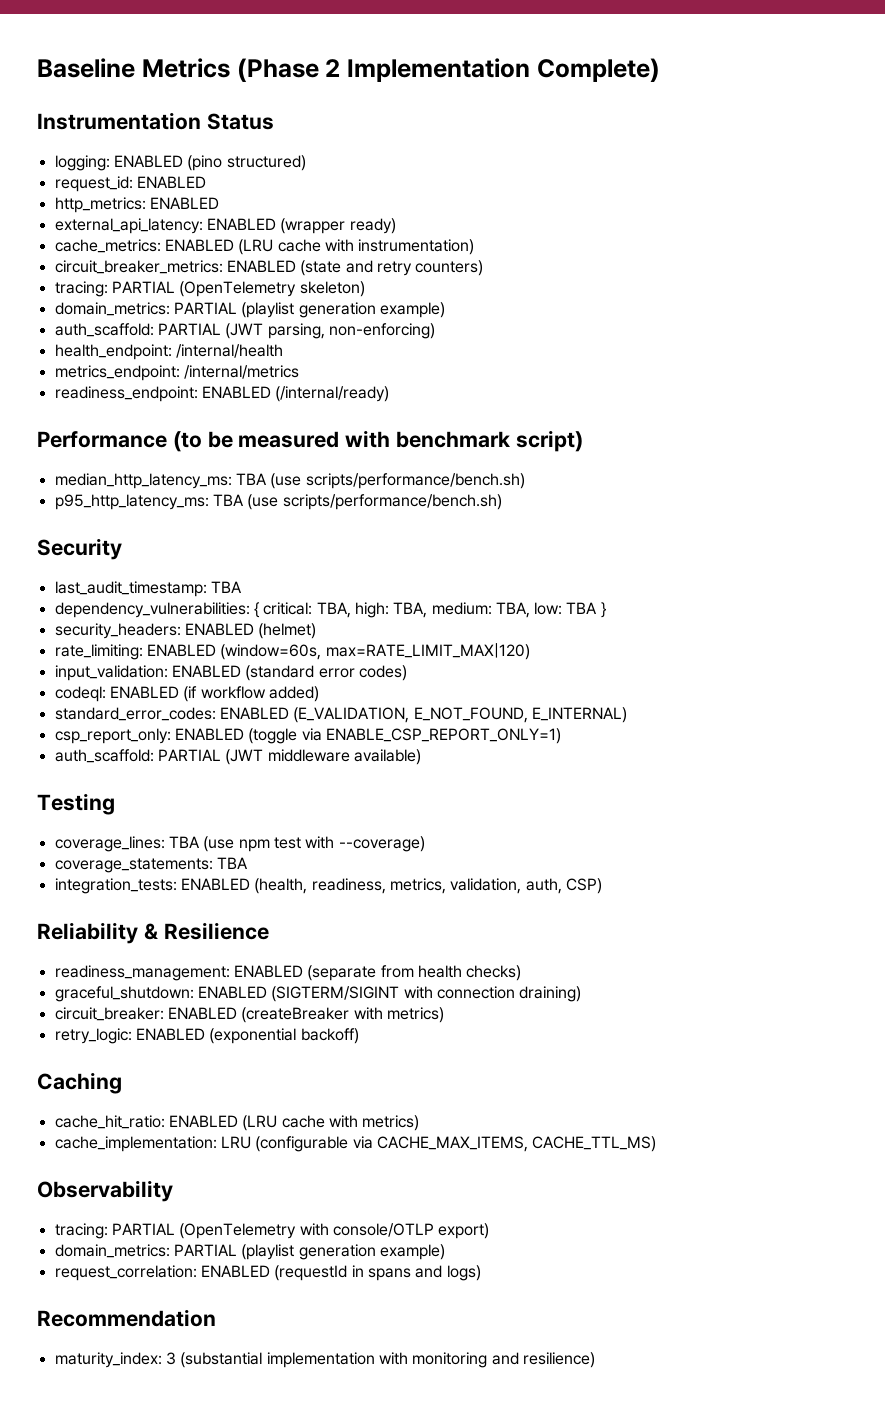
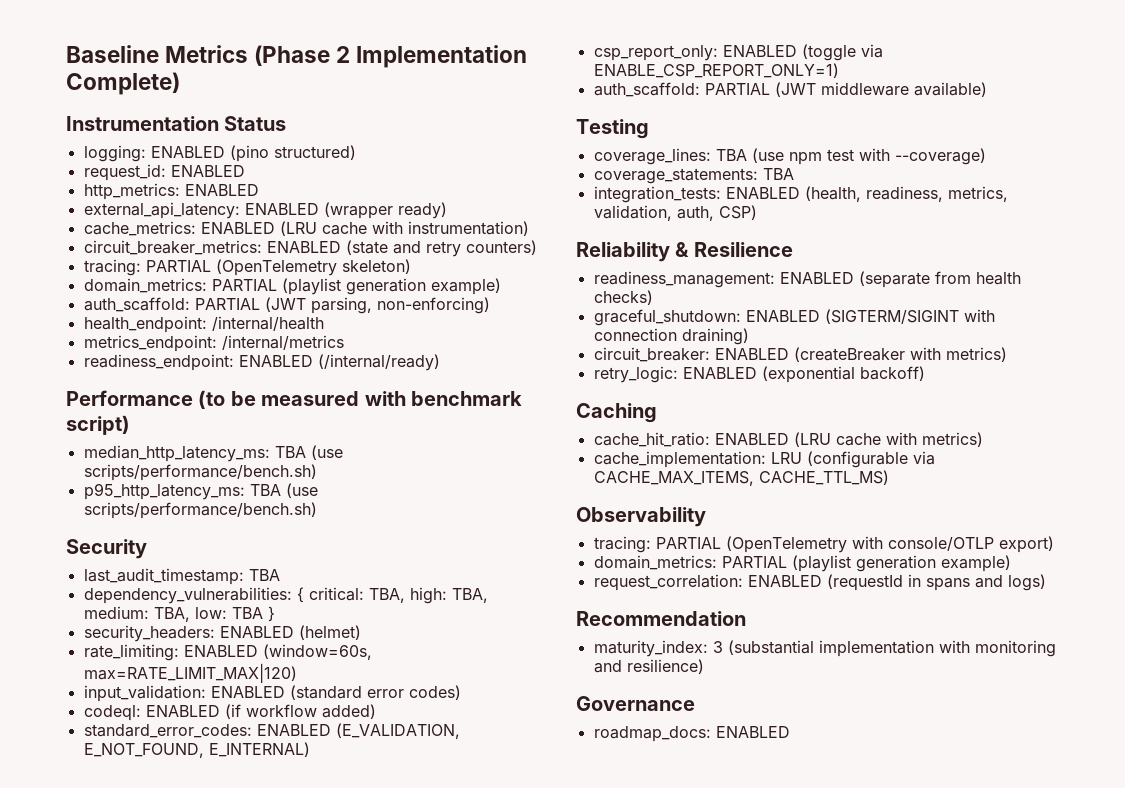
(595, 1360) none -> [576,696,695,711] [593,726,790,742] // Governance // roadmap_docs: ENABLED

